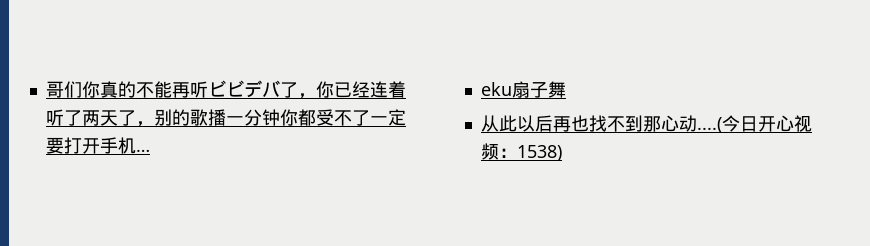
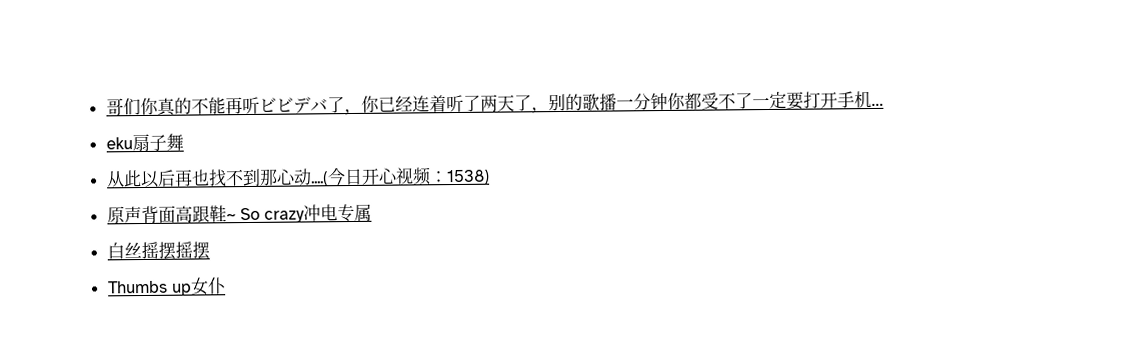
(562, 153) none -> [106,203,372,225] [106,241,210,260] [107,277,226,296] // 原声背面高跟鞋~ So crazy冲电专属 // 白丝摇摆摇摆 // Thumbs up女仆

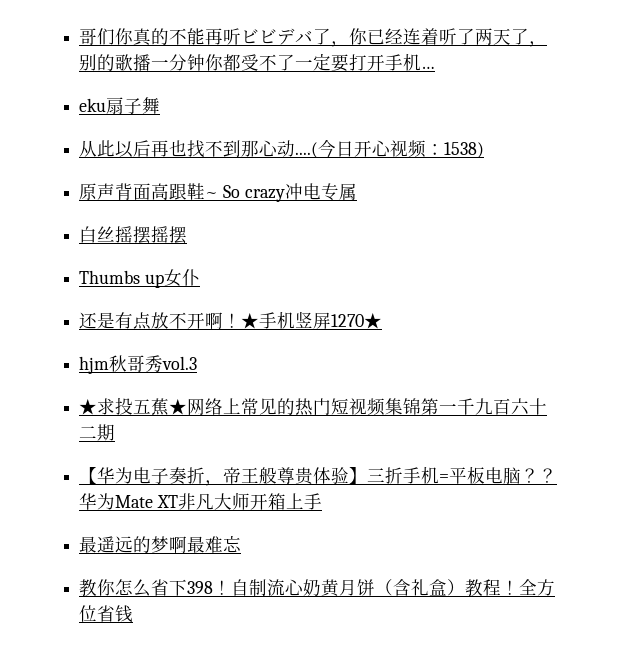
(226, 286) none -> [79,311,383,330] [79,355,198,374] [79,397,548,416] [79,424,116,441] [79,466,558,486] [79,492,322,510] [79,535,242,553] [79,579,556,597] [79,605,134,623] // 还是有点放不开啊！★手机竖屏1270★ // hjm秋哥秀vol.3 // ★求投五蕉★网络上常见的热门短视频集锦第一千九百六十二期 // 【华为电子奏折，帝王般尊贵体验】三折手机=平板电脑？？华为Mate XT非凡大师开箱上手 // 最遥远的梦啊最难忘 // 教你怎么省下398！自制流心奶黄月饼（含礼盒）教程！全方位省钱

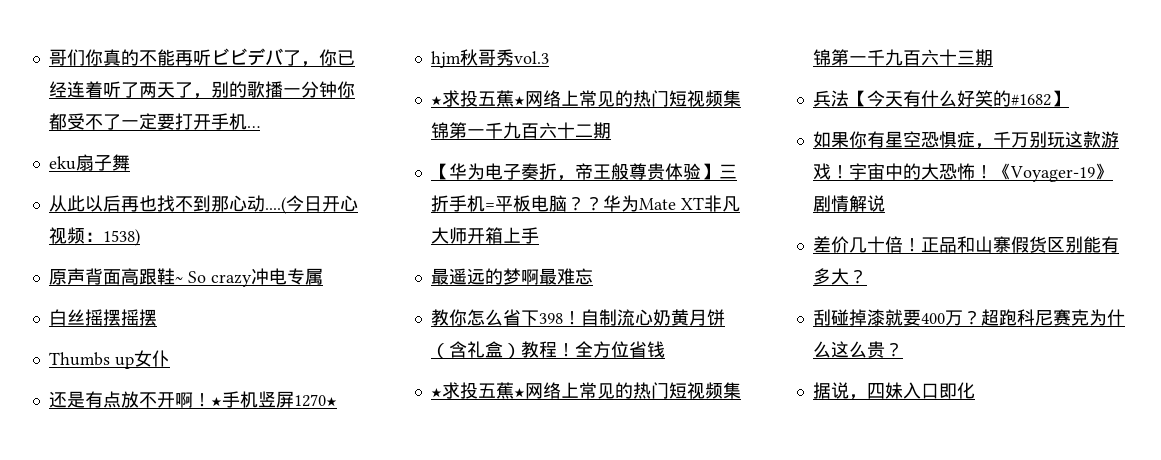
(134, 614) none -> [430,382,741,399] [812,49,993,66] [812,90,1069,107] [812,131,1119,149] [812,163,1113,182] [812,195,885,212] [812,236,1119,253] [812,268,867,285] [812,309,1125,326] [812,341,903,358] [812,382,975,400] // ★求投五蕉★网络上常见的热门短视频集锦第一千九百六十三期 // 兵法【今天有什么好笑的#1682】 // 如果你有星空恐惧症，千万别玩这款游戏！宇宙中的大恐怖！《Voyager-19》剧情解说 // 差价几十倍！正品和山寨假货区别能有多大？ // 刮碰掉漆就要400万？超跑科尼赛克为什么这么贵？ // 据说，四妹入口即化

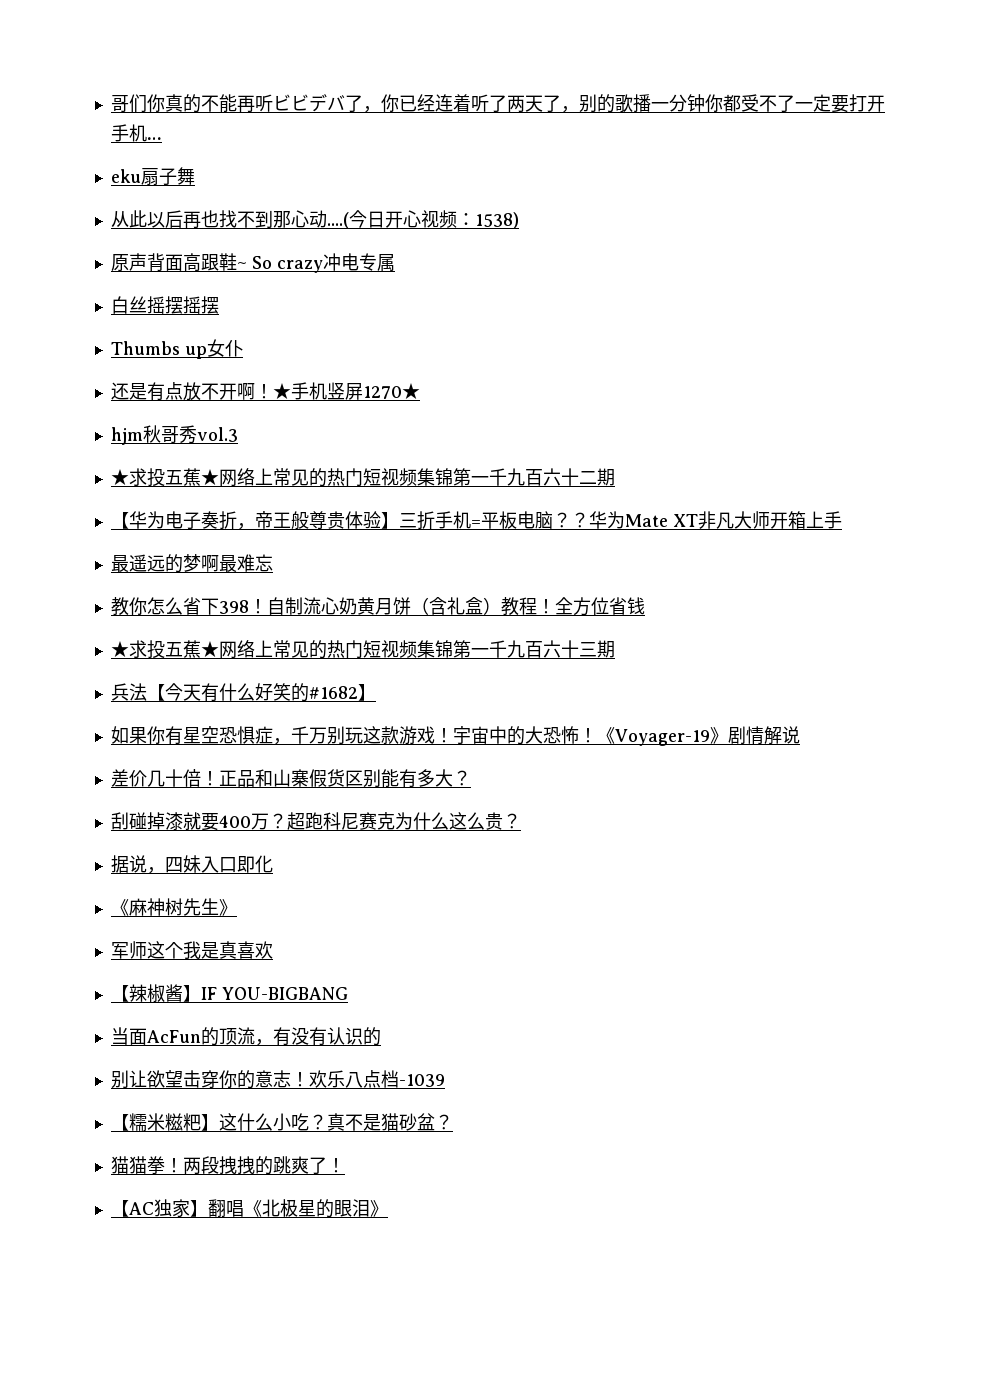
(975, 390) none -> [110,898,237,916] [110,941,273,959] [110,984,348,1003] [110,1027,381,1046] [110,1070,445,1089] [110,1113,453,1131] [110,1156,345,1175] [110,1199,388,1218] // 《麻神树先生》 // 军师这个我是真喜欢 // 【辣椒酱】IF YOU-BIGBANG // 当面AcFun的顶流，有没有认识的 // 别让欲望击穿你的意志！欢乐八点档-1039 // 【糯米糍粑】这什么小吃？真不是猫砂盆？ // 猫猫拳！两段拽拽的跳爽了！ // 【AC独家】翻唱《北极星的眼泪》

